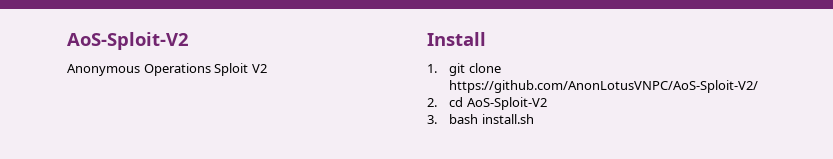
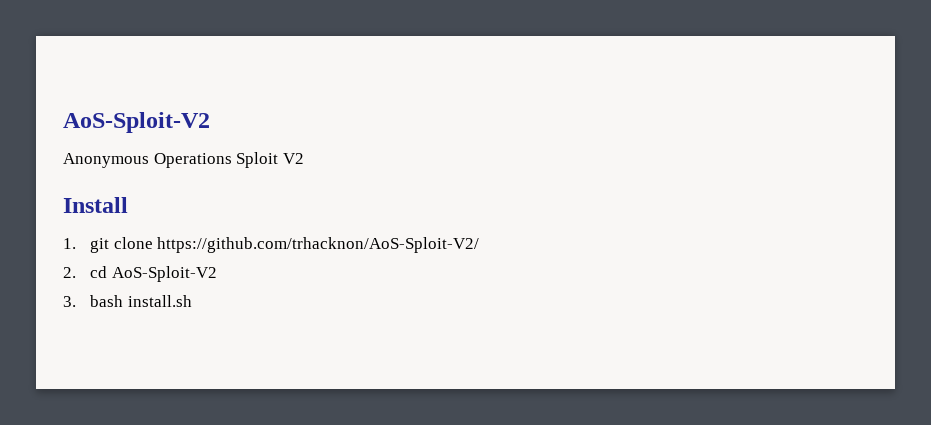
[449,80,759,93] https://github.com/AnonLotusVNPC/AoS-Sploit-V2/ -> [157,237,480,253] https://github.com/trhacknon/AoS-Sploit-V2/

